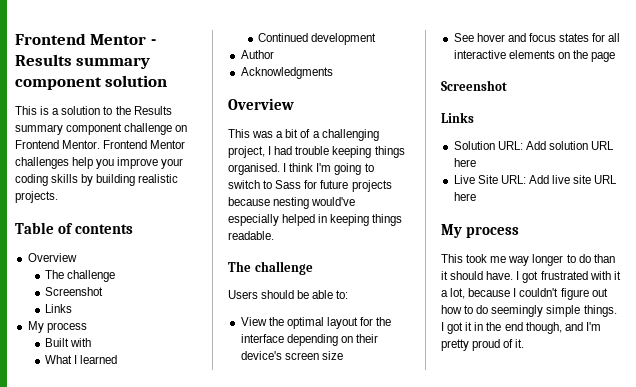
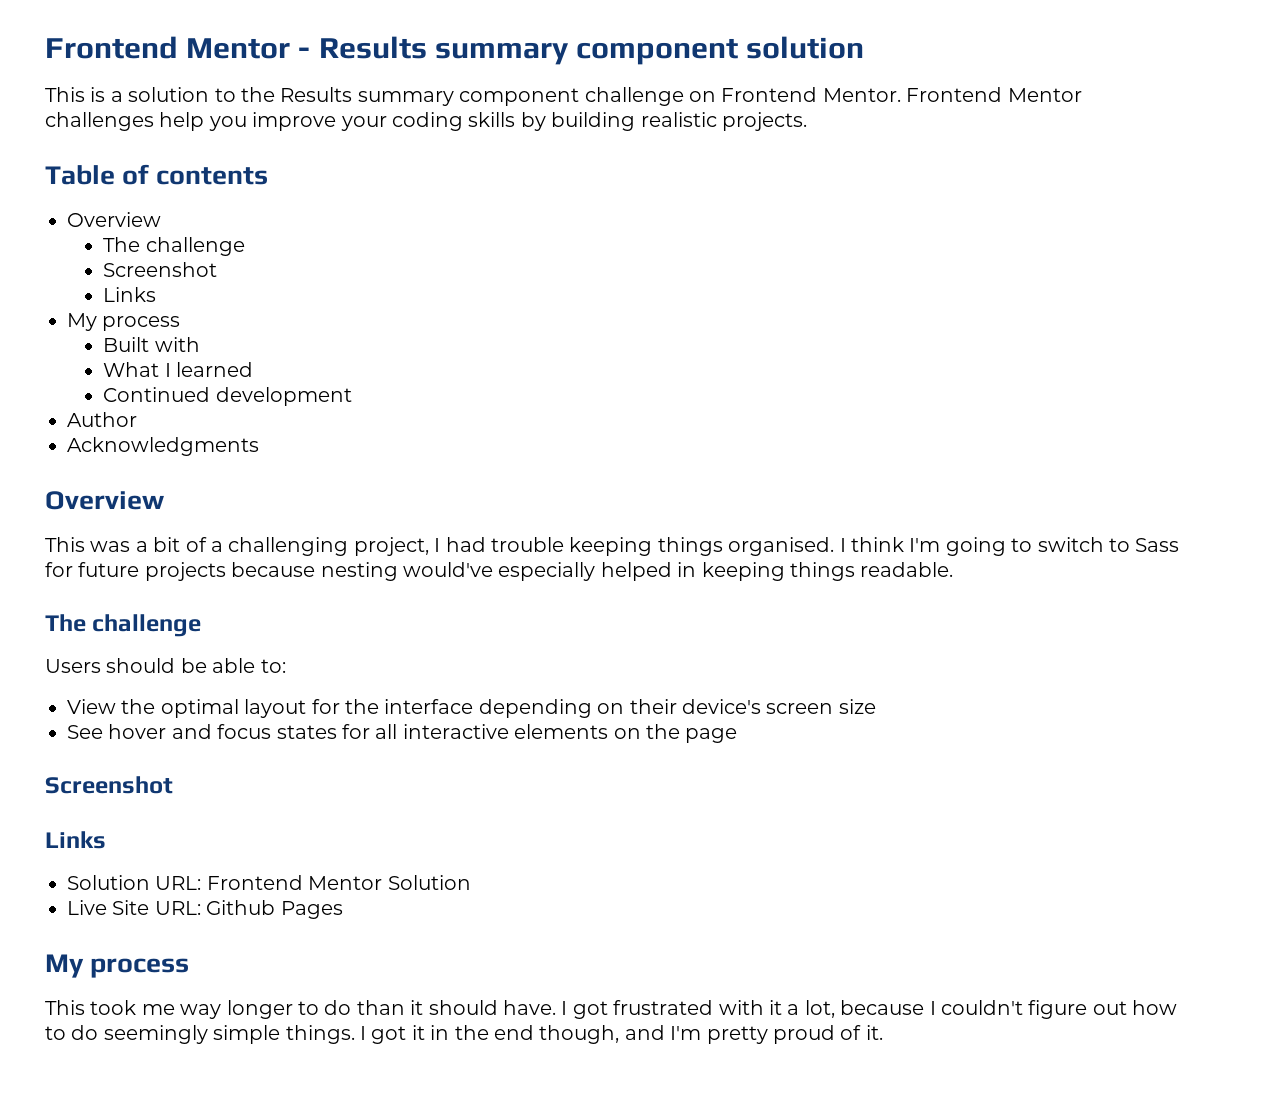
[525,141,615,150] [453,158,476,167] Add solution URL here -> [206,875,471,890] Frontend Mentor Solution
[528,175,618,184] [453,192,476,201] Add live site URL here -> [206,900,343,919] Github Pages

